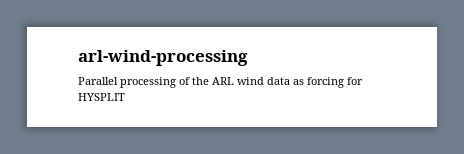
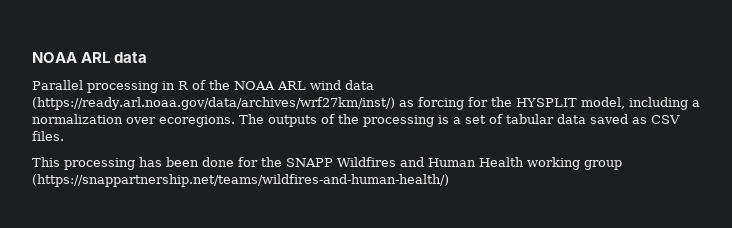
[78,50,248,66] arl-wind-processing -> [32,52,148,63] NOAA ARL data
[179,77,209,85] of the -> [162,80,275,90] in R of the NOAA
(290, 81) none -> [32,97,395,110] (https://ready.arl.noaa.gov/data/archives/wrf27km/inst/)
[78,93,125,101] HYSPLIT -> [490,97,700,110] [32,114,680,127] [32,131,64,141] [32,157,622,170] [32,174,449,187] the HYSPLIT model, including a normalization over ecoregions. The outputs of the processing is a set of tabular data saved as CSV files. // This processing has been done for the SNAPP Wildfires and Human Health working group (https://snappartnership.net/teams/wildfires-and-human-health/)

